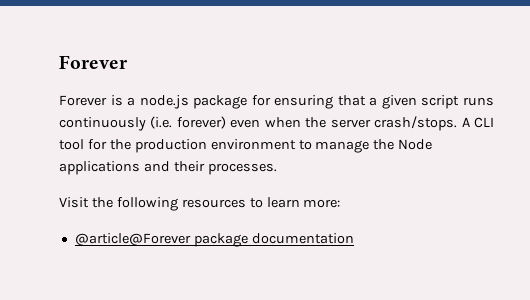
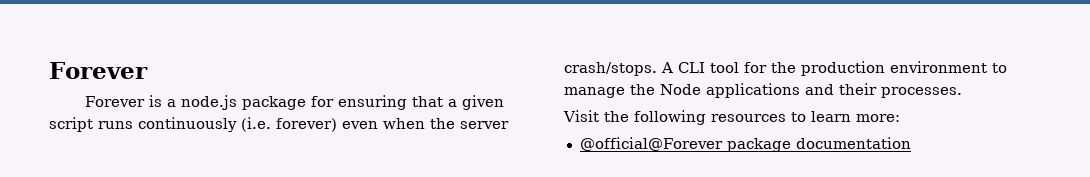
[74,233,191,246] @article@Forever -> [579,137,723,151] @official@Forever

